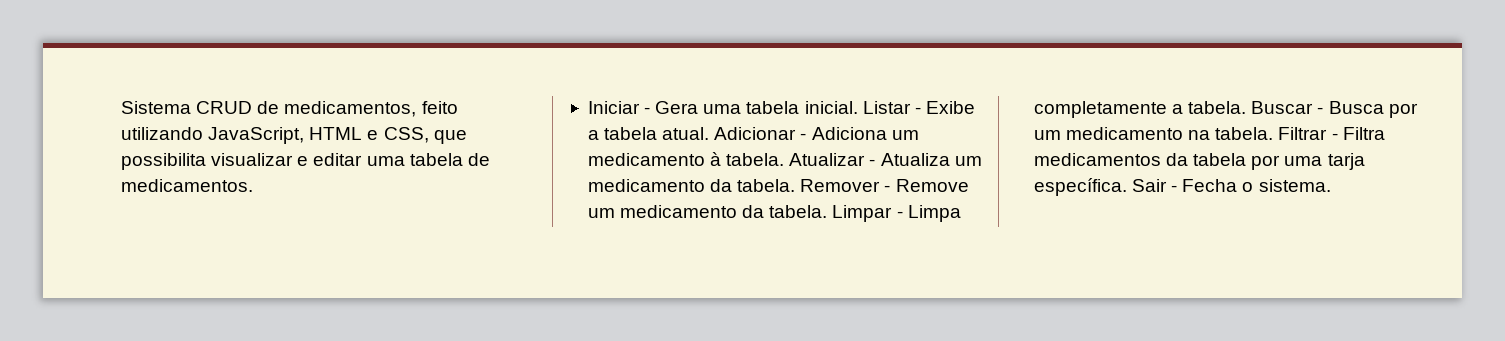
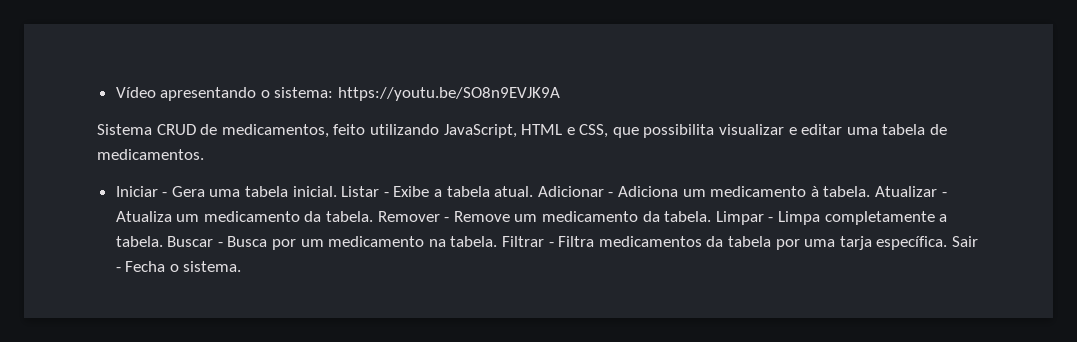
(121, 107) none -> [115,87,561,101] Vídeo apresentando o sistema: https://youtu.be/SO8n9EVJK9A //

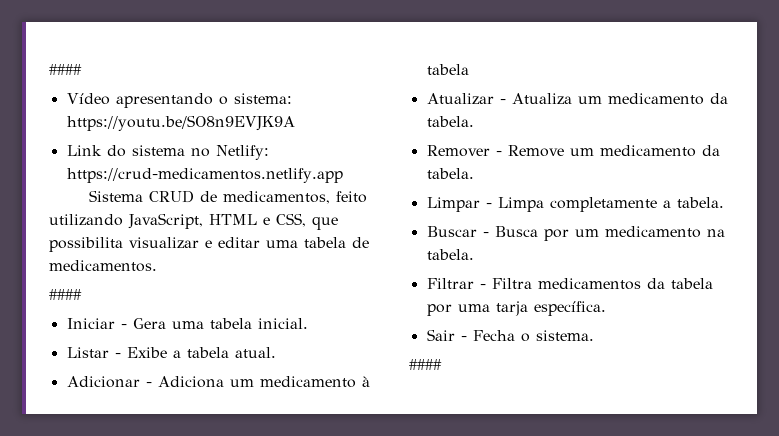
(115, 92) none -> [49,64,82,75] #### //
(561, 94) none -> [66,145,269,160] [66,168,343,183] // Link do sistema no Netlify: https://crud-medicamentos.netlify.app
(204, 154) none -> [49,289,82,300] // ####
(337, 191) none -> (308, 323) //
(534, 191) none -> (276, 352) //
[823,186,871,197] tabela. -> [426,64,469,75] tabela //
(374, 216) none -> (474, 121) //
(712, 216) none -> (474, 173) //
(163, 241) none -> (724, 202) //
(498, 241) none -> (474, 254) //
(948, 243) none -> (606, 308) //
(242, 266) none -> [409,359,442,370] // ####

